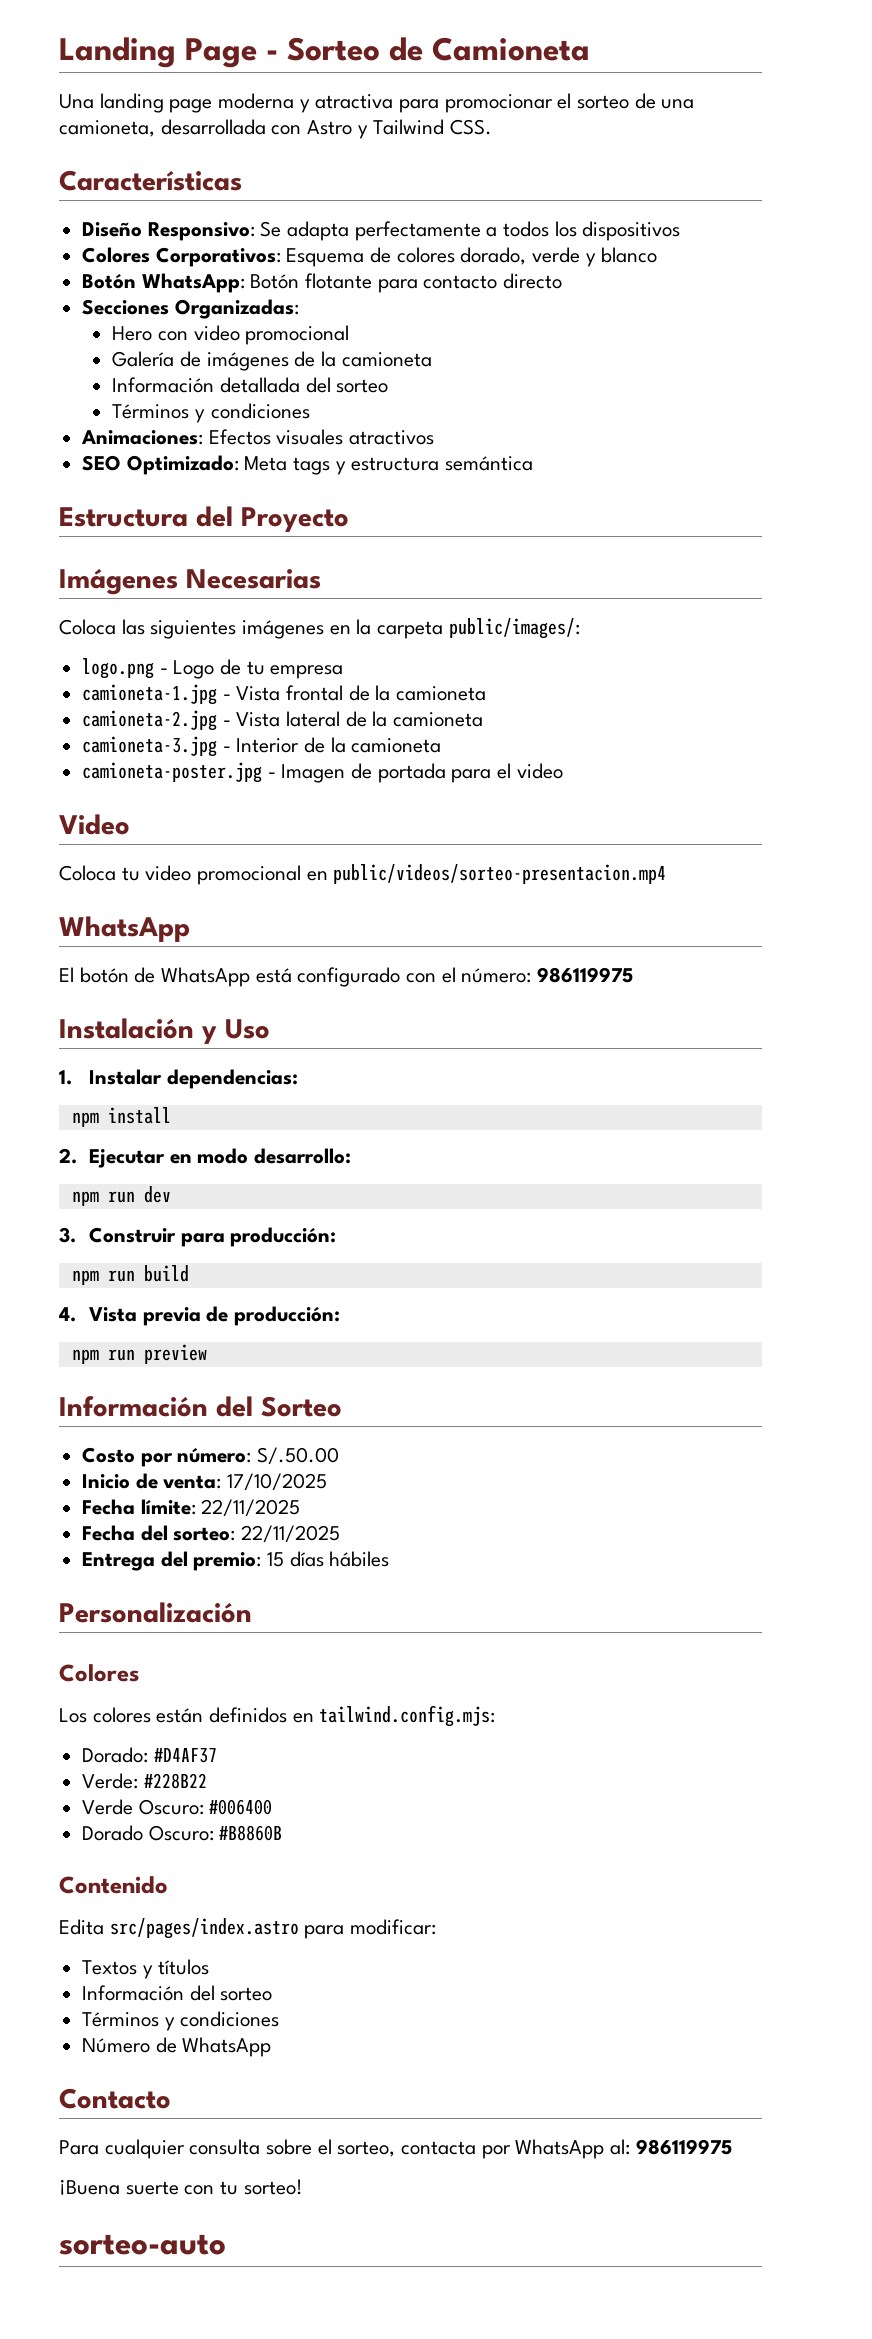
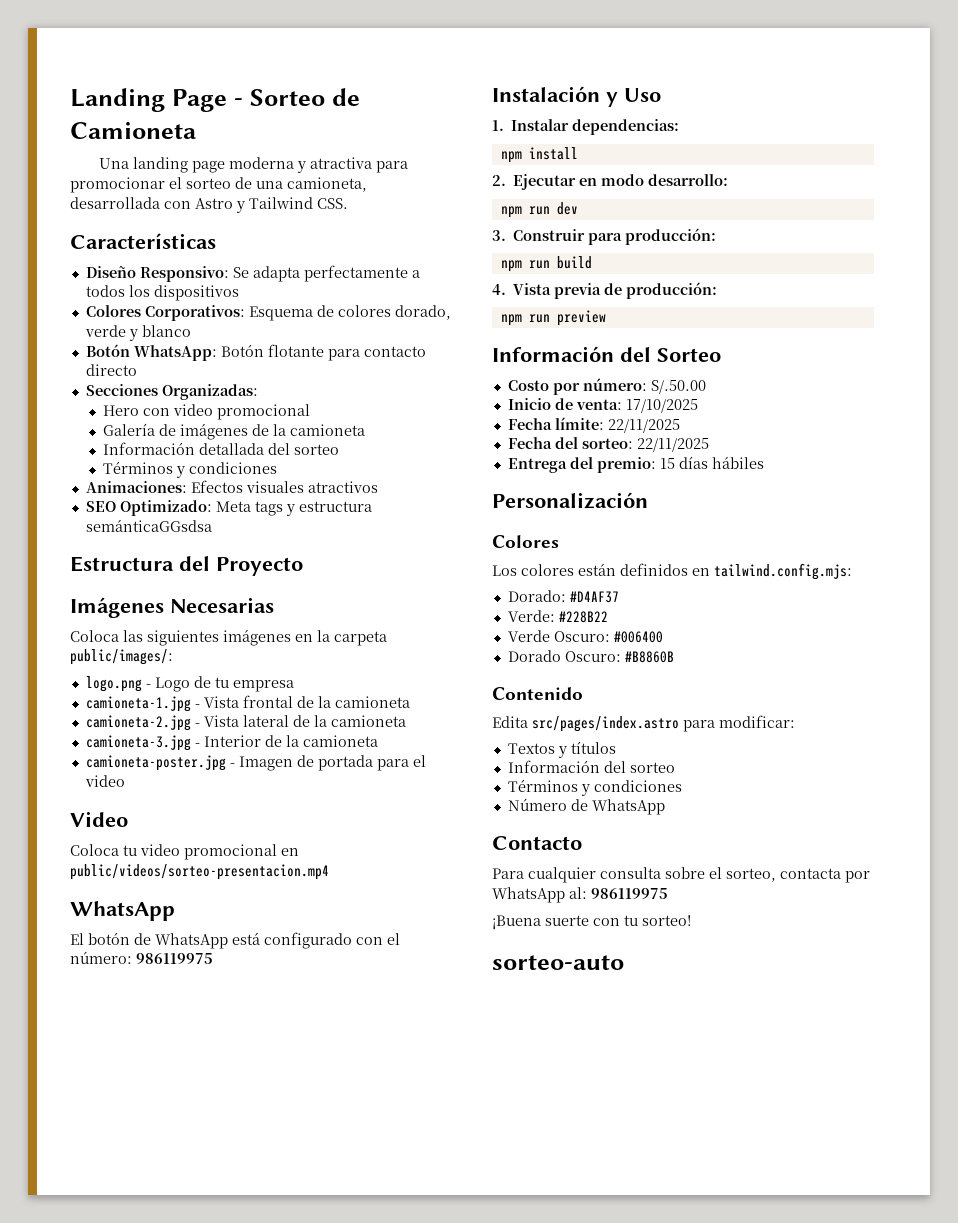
[445,456,534,471] semántica -> [85,519,212,532] semánticaGGsdsa

